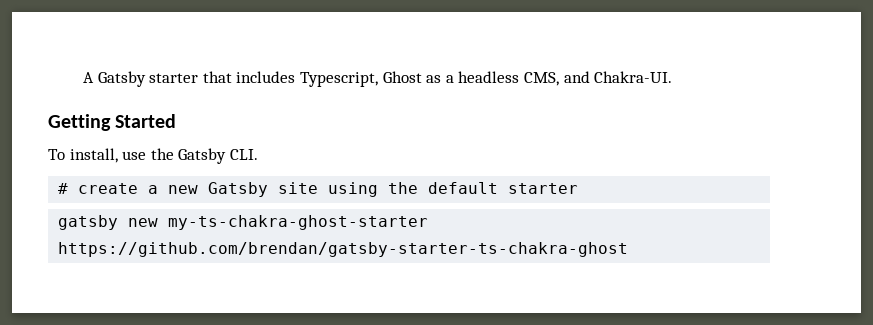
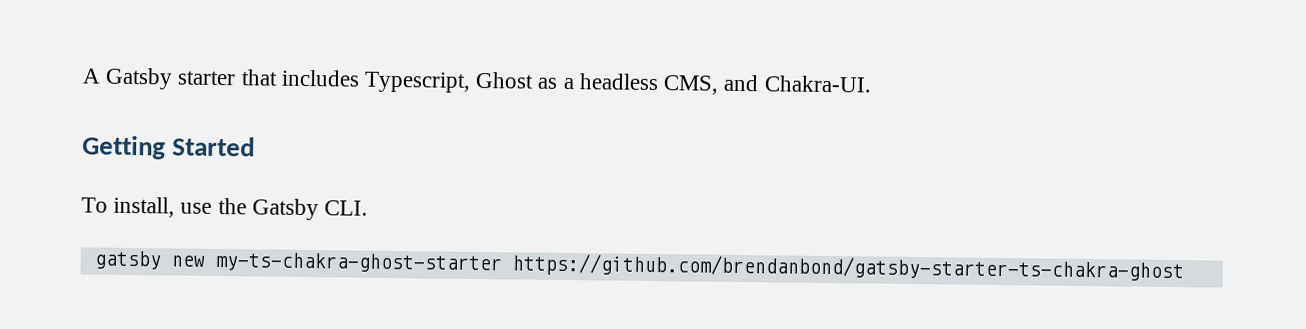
[58,182,579,197] // # create a new Gatsby site using the default starter -> (369, 208) none
[58,242,629,257] https://github.com/brendan/gatsby-starter-ts-chakra-ghost -> [511,253,1184,283] https://github.com/brendanbond/gatsby-starter-ts-chakra-ghost

